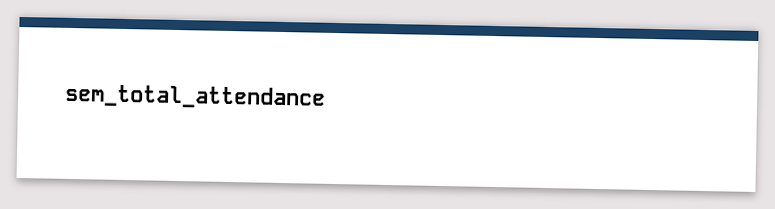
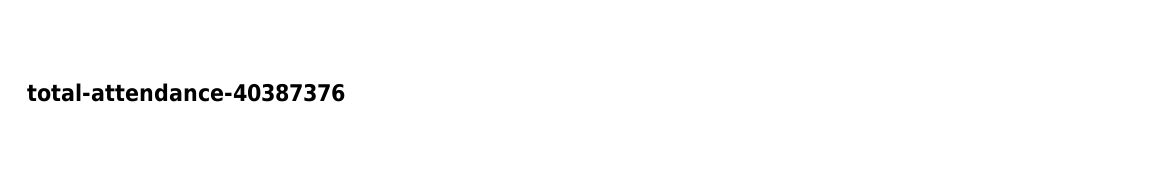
[64,83,326,110] sem_total_attendance -> [27,83,345,102] total-attendance-40387376

